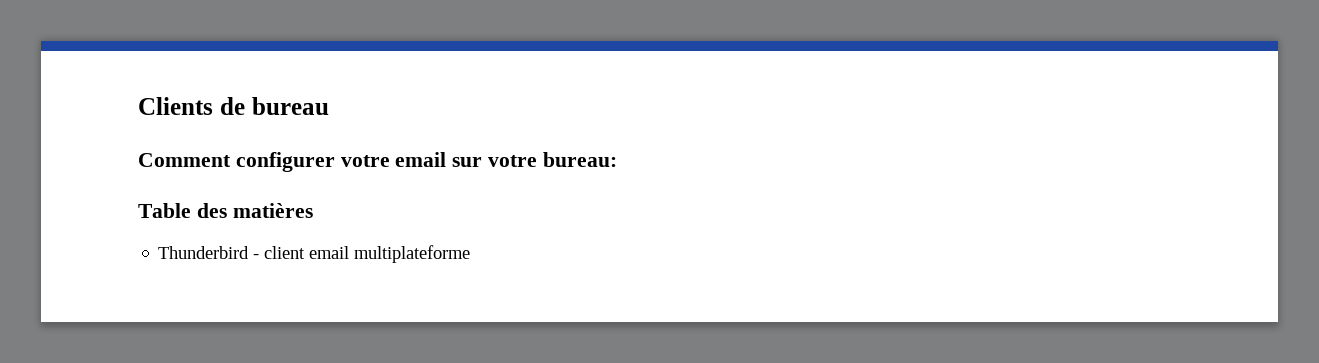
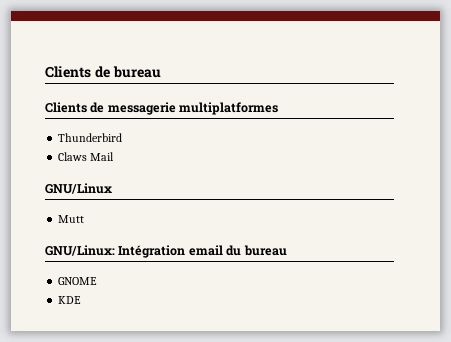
[138,152,617,172] [138,203,313,218] [158,245,471,263] Comment configurer votre email sur votre bureau: // Table des matières // Thunderbird - client email multiplateforme -> [45,102,279,115] [58,133,123,142] [58,152,115,161] [45,183,112,194] [58,215,85,223] [45,245,287,258] [58,277,98,285] [58,296,82,304] Clients de messagerie multiplatformes // Thunderbird // Claws Mail // GNU/Linux // Mutt // GNU/Linux: Intégration email du bureau // GNOME // KDE

